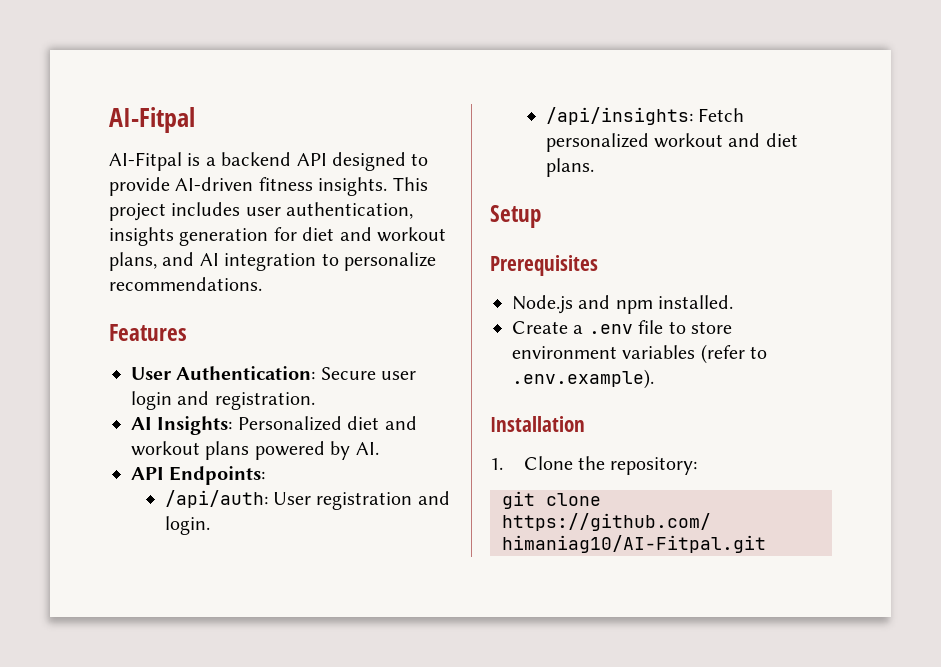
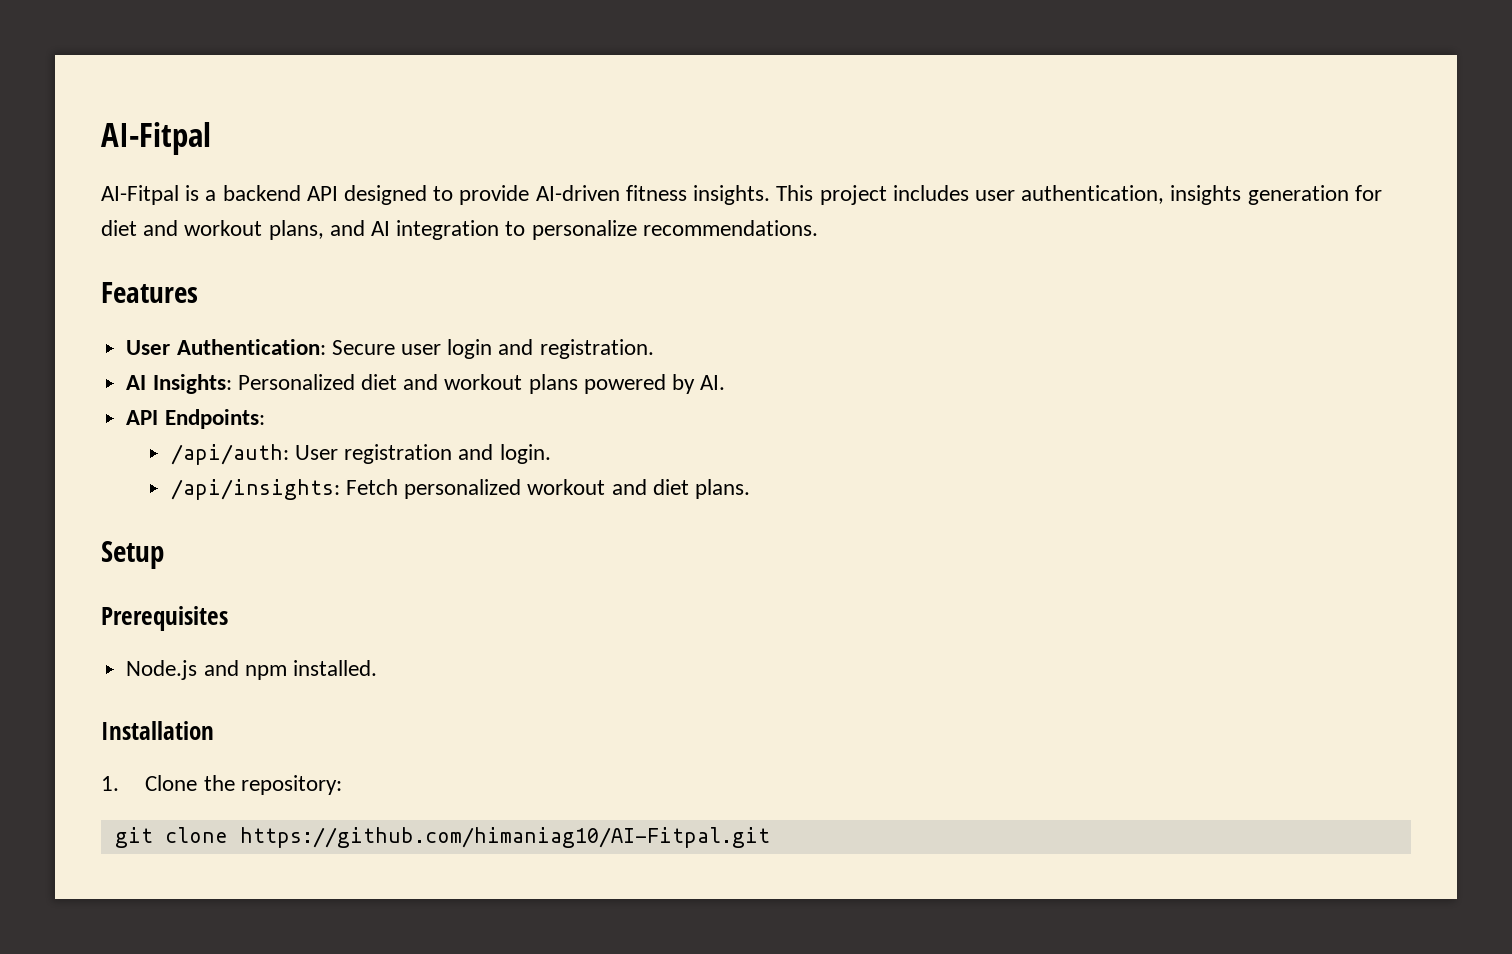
[512,320,732,334] [512,344,768,364] [512,369,654,389] // Create a .env file to store environment variables (refer to .env.example). -> (377, 668) none

